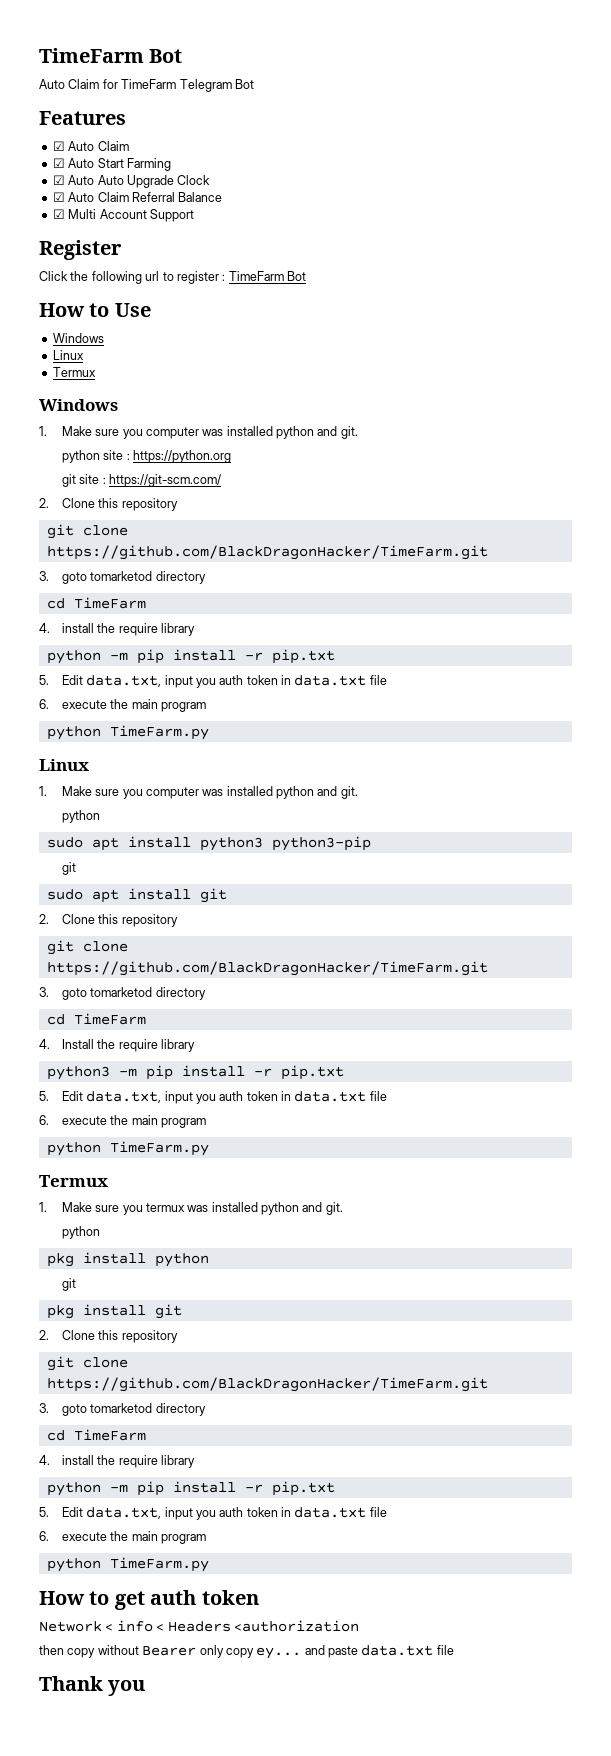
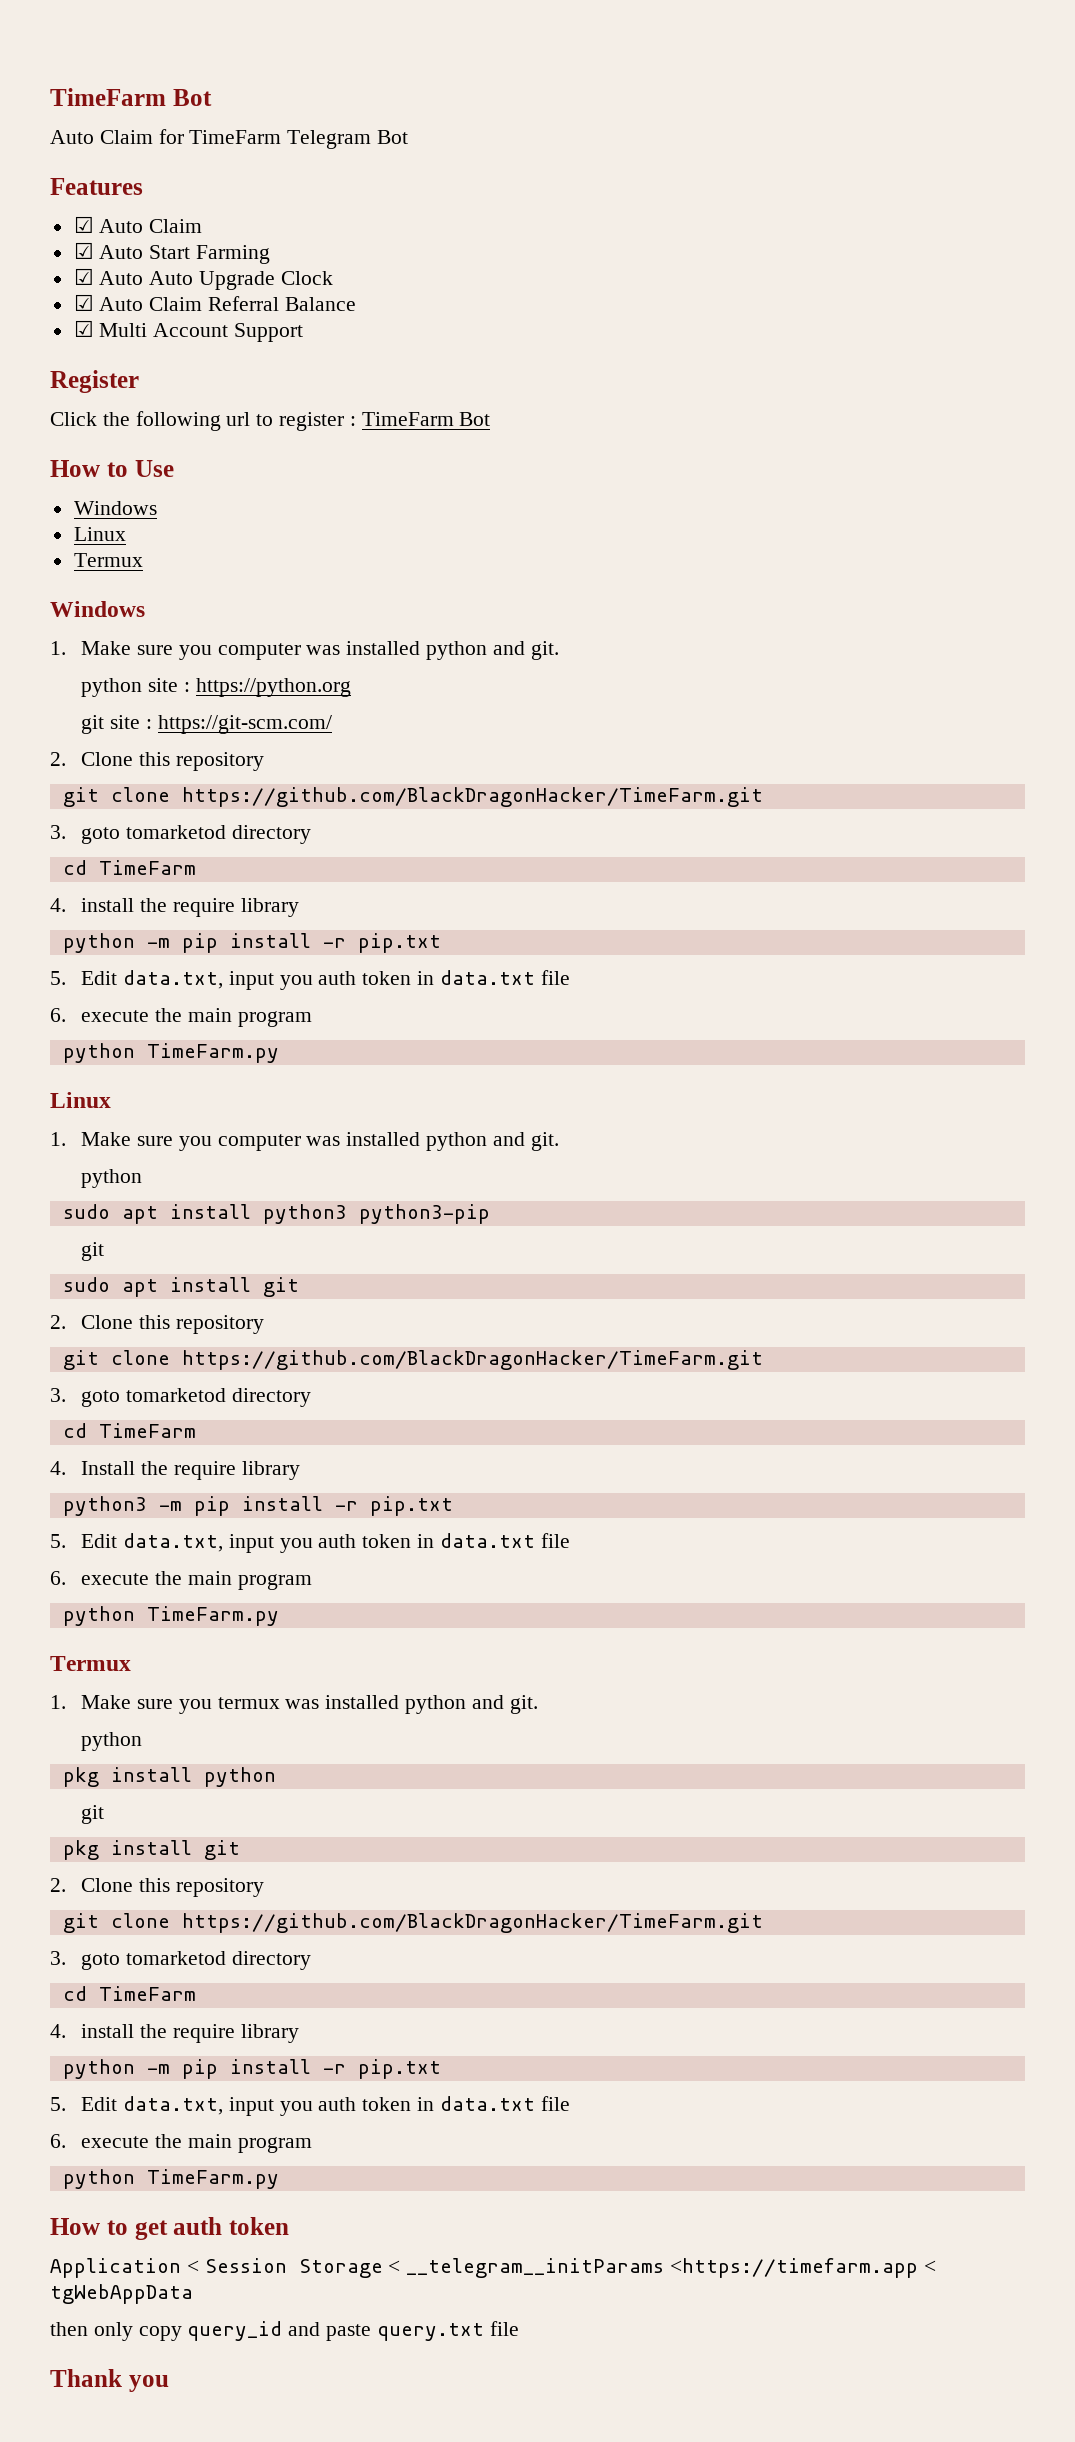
[39,1620,359,1632] [39,1645,197,1658] Network < info < Headers <authorization // then copy without Bearer -> [50,2258,936,2278] [50,2284,193,2304] [50,2322,88,2336] Application < Session Storage < __telegram__initParams <https://timefarm.app < tgWebAppData // then
[256,1647,302,1659] ey... -> [187,2321,283,2341] query_id
[361,1645,434,1656] data.txt -> [376,2323,484,2341] query.txt

